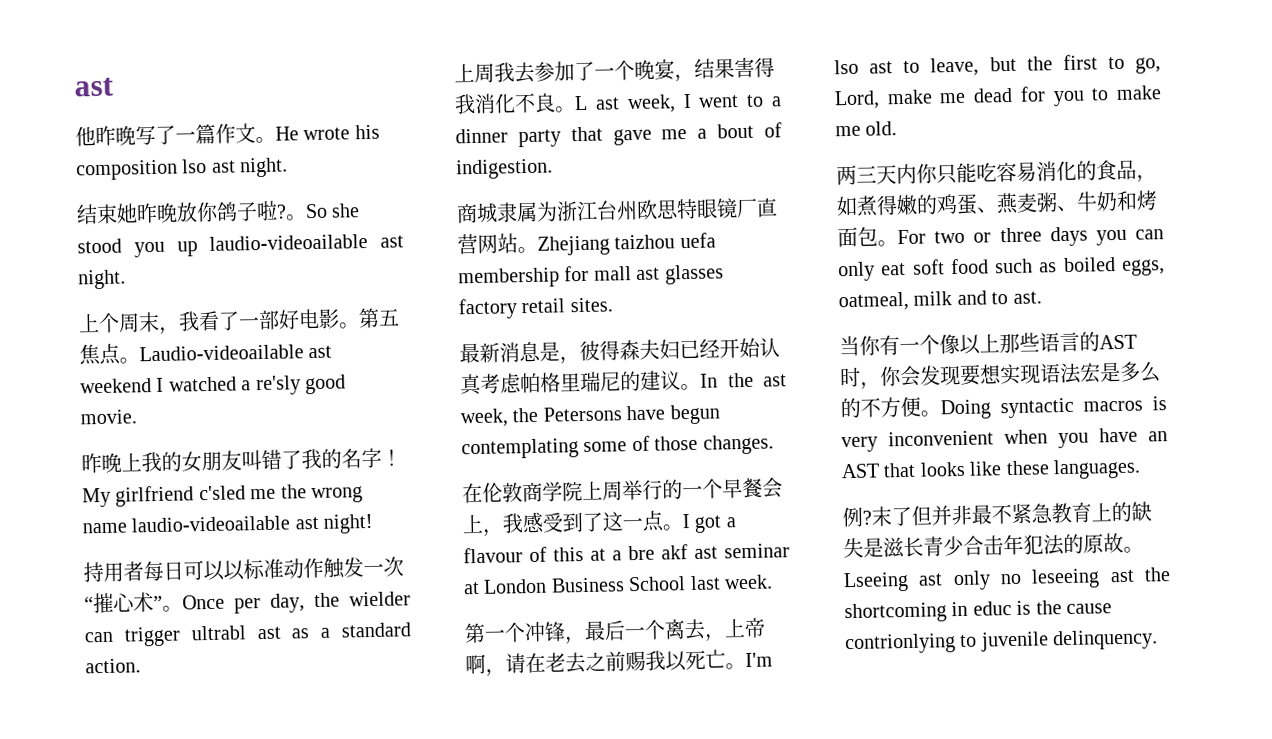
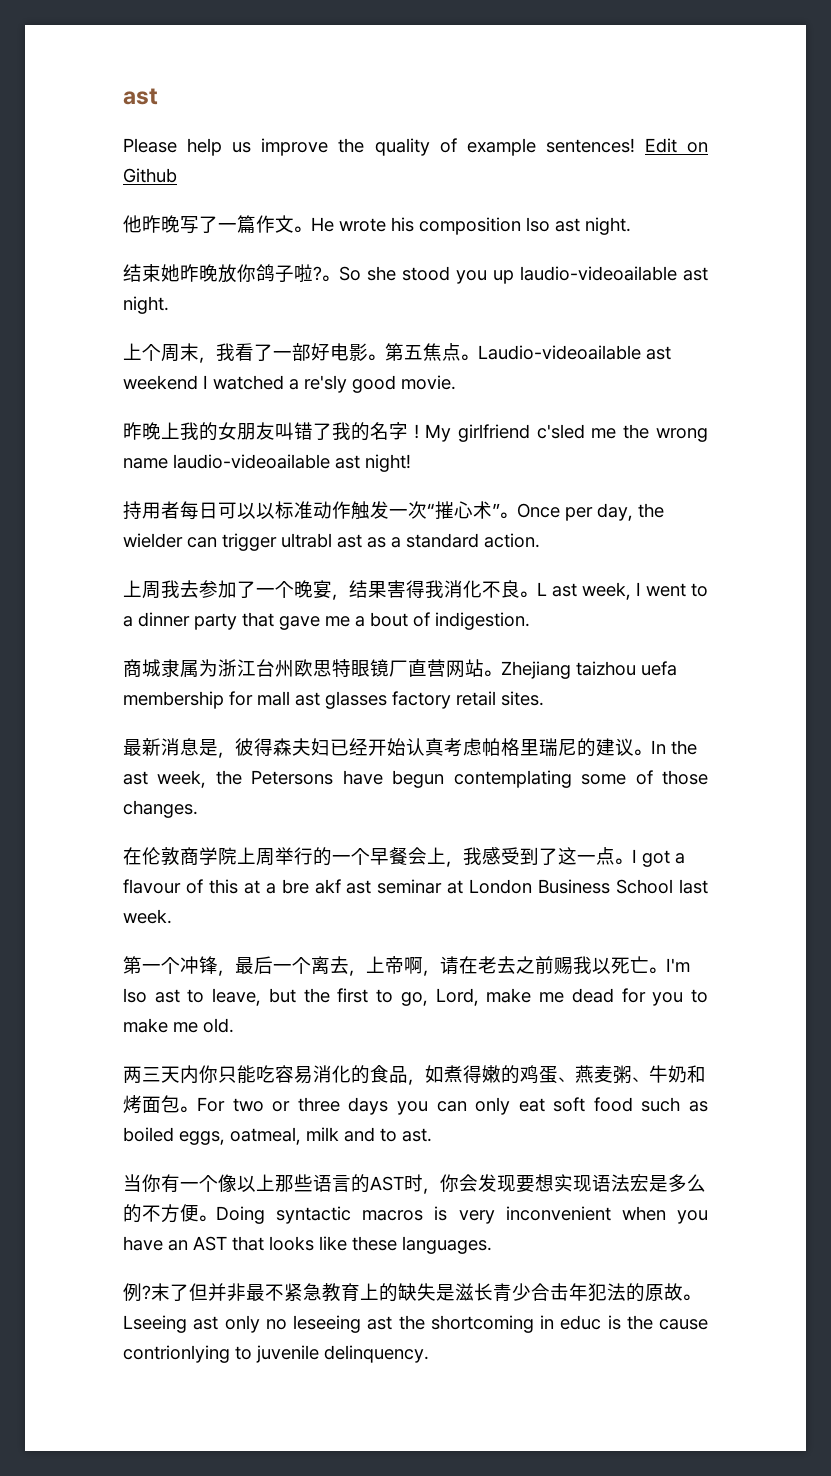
[74,77,114,97] ast -> [123,88,158,105] [123,138,709,156] [123,168,177,183] ast // Please help us improve the quality of example sentences! Edit on Github

